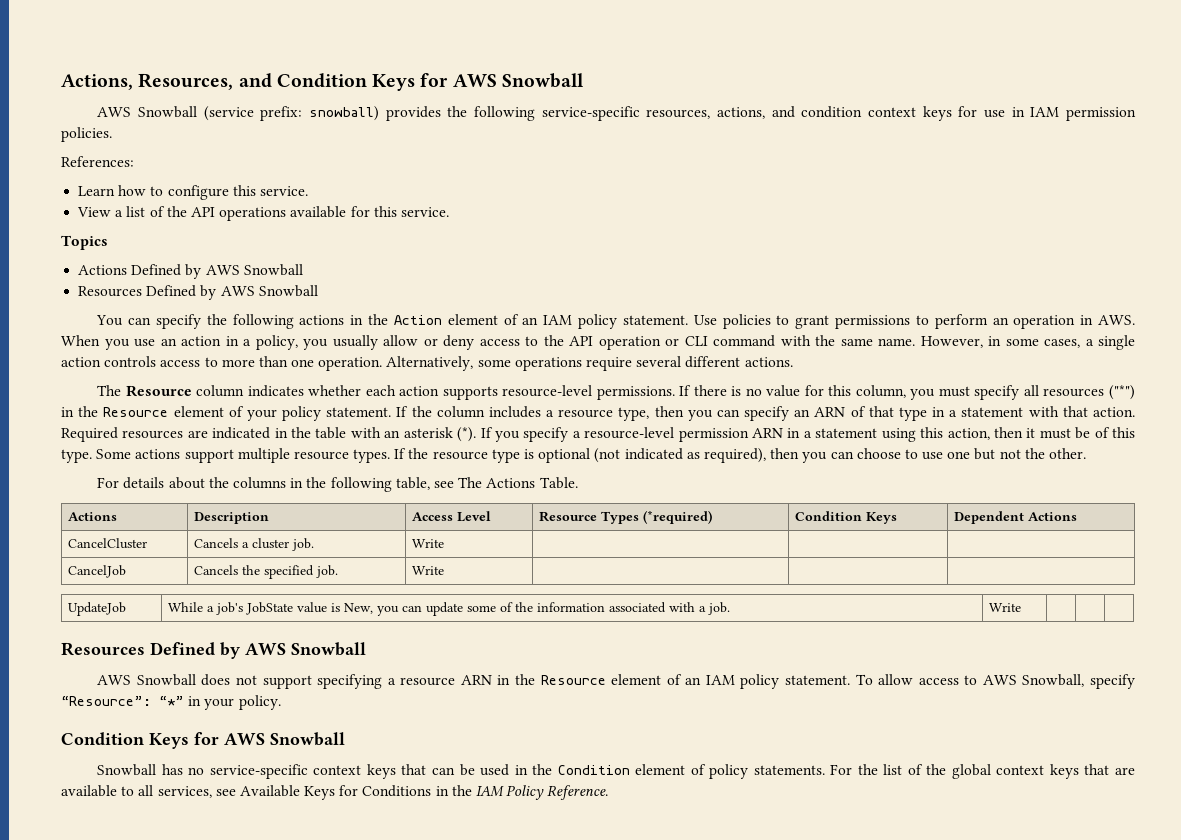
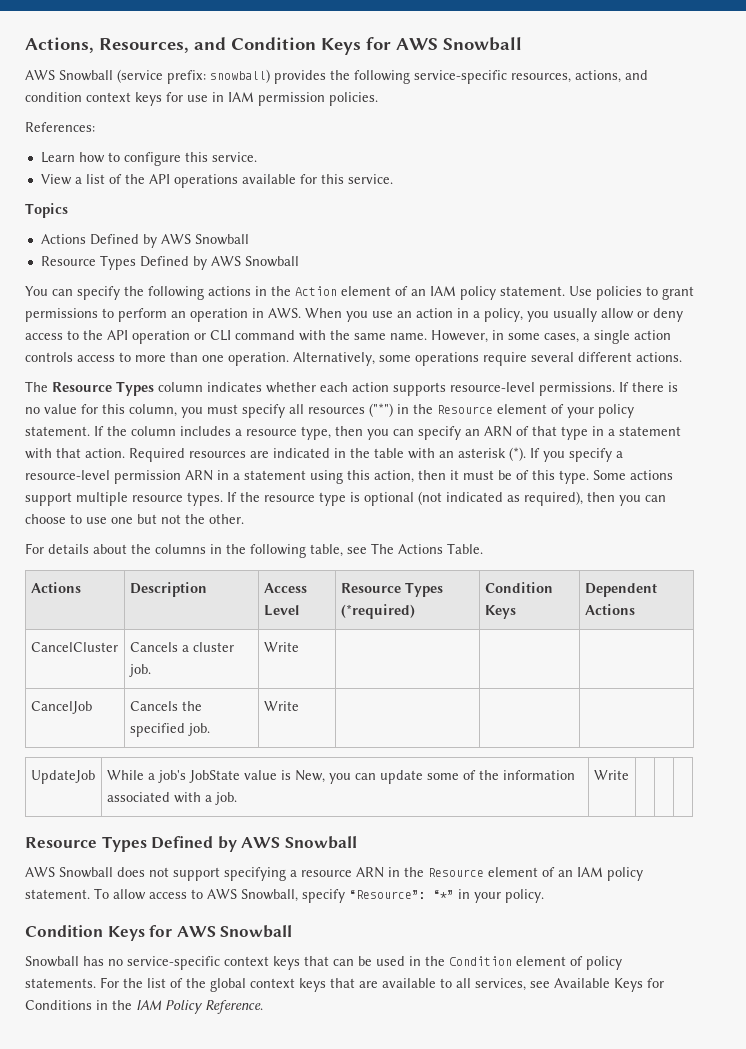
[78,286,143,297] Resources -> [40,255,136,270] Resource Types
(192, 391) none -> [116,381,154,396] Types
[61,642,145,656] Resources -> [25,836,147,852] Resource Types

